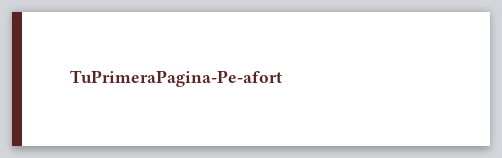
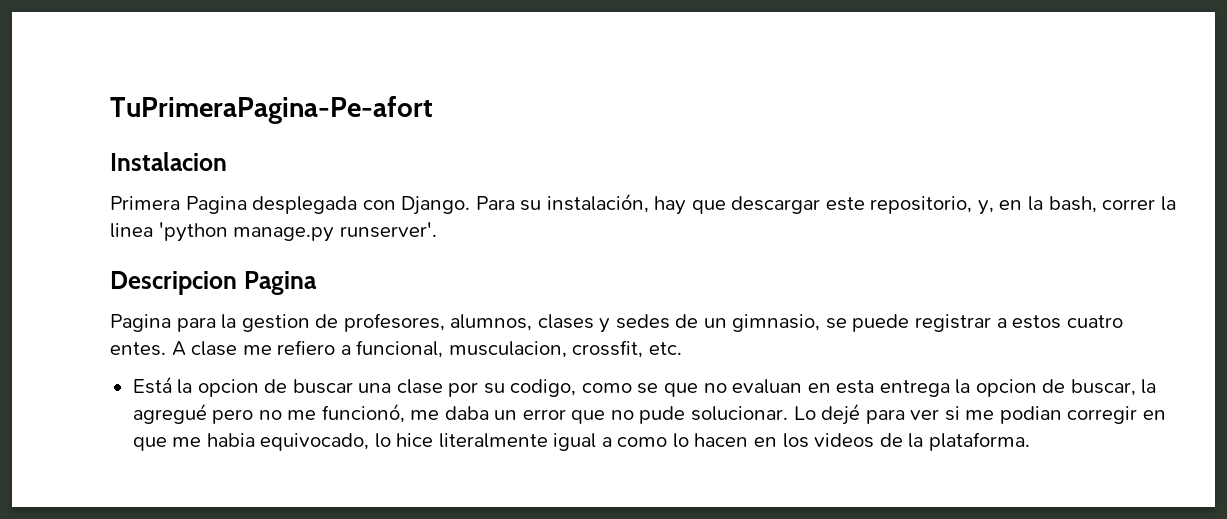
(282, 78) none -> [110,152,227,171] [110,193,1176,215] [110,222,437,242] [110,271,317,295] [110,313,1123,333] [110,340,682,358] [132,376,1157,397] [132,403,1166,425] [132,432,1030,451] // Instalacion // Primera Pagina desplegada con Django. Para su instalación, hay que descargar este repositorio, y, en la bash, correr la linea 'python manage.py runserver'. // Descripcion Pagina // Pagina para la gestion de profesores, alumnos, clases y sedes de un gimnasio, se puede registrar a estos cuatro entes. A clase me refiero a funcional, musculacion, crossfit, etc. // Está la opcion de buscar una clase por su codigo, como se que no evaluan en esta entrega la opcion de buscar, la agregué pero no me funcionó, me daba un error que no pude solucionar. Lo dejé para ver si me podian corregir en que me habia equivocado, lo hice literalmente igual a como lo hacen en los videos de la plataforma.

